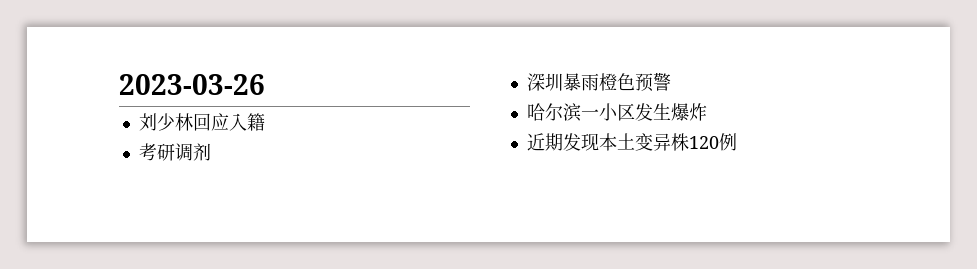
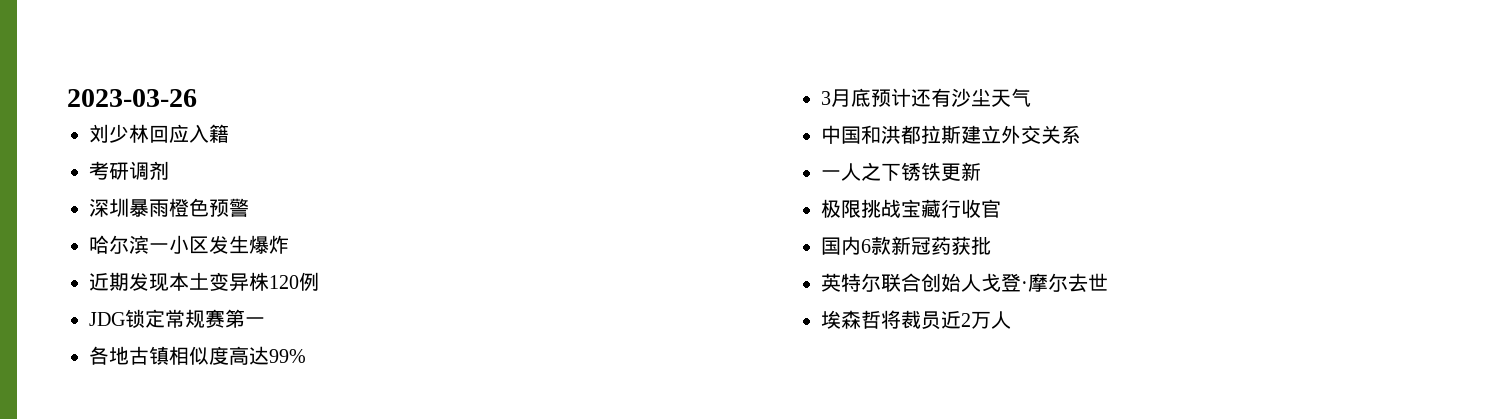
(737, 142) none -> [89,309,265,328] [89,346,306,365] [821,88,1031,107] [821,125,1081,144] [821,162,981,182] [821,199,1001,218] [821,236,991,255] [821,273,1108,292] [821,310,1011,330] // JDG锁定常规赛第一 // 各地古镇相似度高达99% // 3月底预计还有沙尘天气 // 中国和洪都拉斯建立外交关系 // 一人之下锈铁更新 // 极限挑战宝藏行收官 // 国内6款新冠药获批 // 英特尔联合创始人戈登·摩尔去世 // 埃森哲将裁员近2万人

